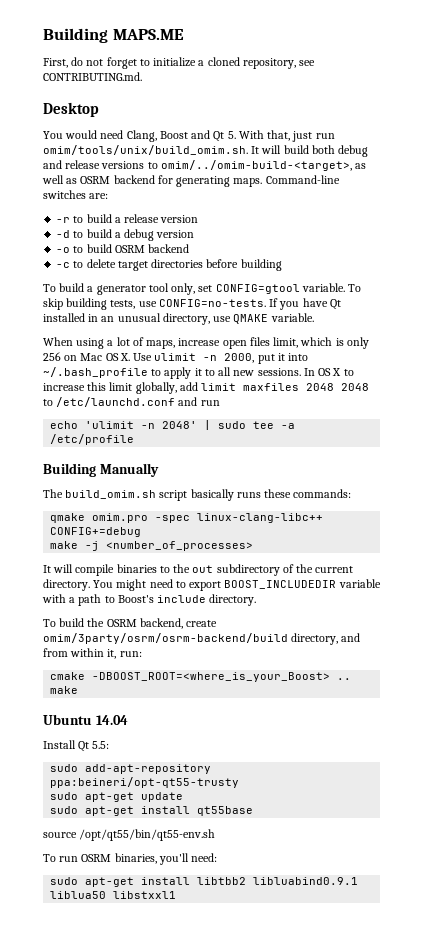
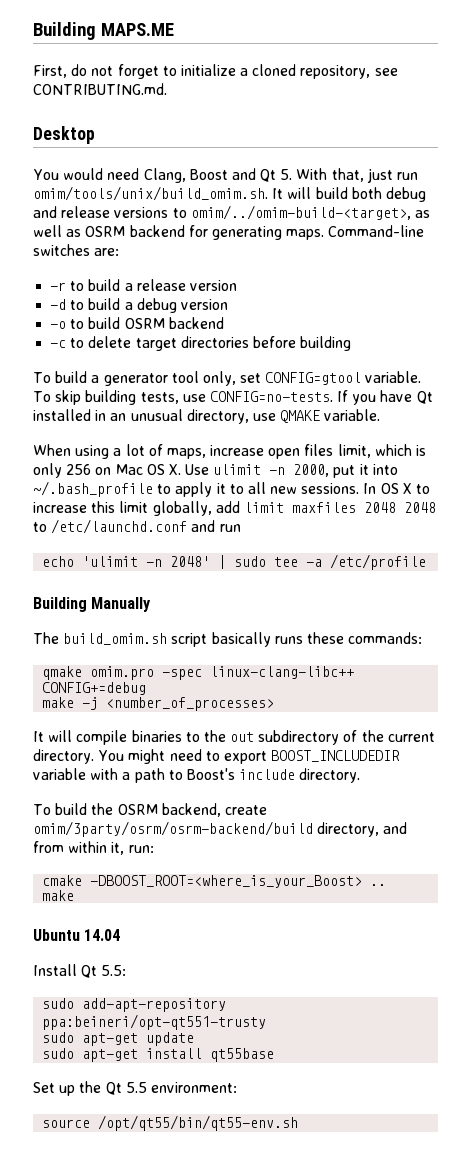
[50,777,240,788] ppa:beineri/opt-qt55-trusty -> [42,1014,267,1030] ppa:beineri/opt-qt551-trusty
[43,829,216,841] [43,853,218,865] [50,877,359,887] [50,891,177,899] source /opt/qt55/bin/qt55-env.sh // To run OSRM binaries, you'll need: // sudo apt-get install libtbb2 libluabind0.9.1 liblua50 libstxxl1 -> [33,1081,237,1096] [42,1115,299,1131] Set up the Qt 5.5 environment: // source /opt/qt55/bin/qt55-env.sh

